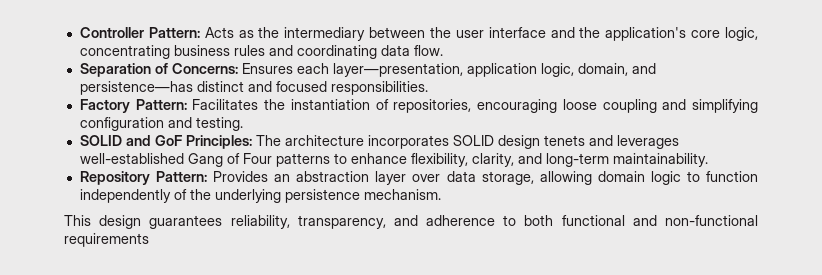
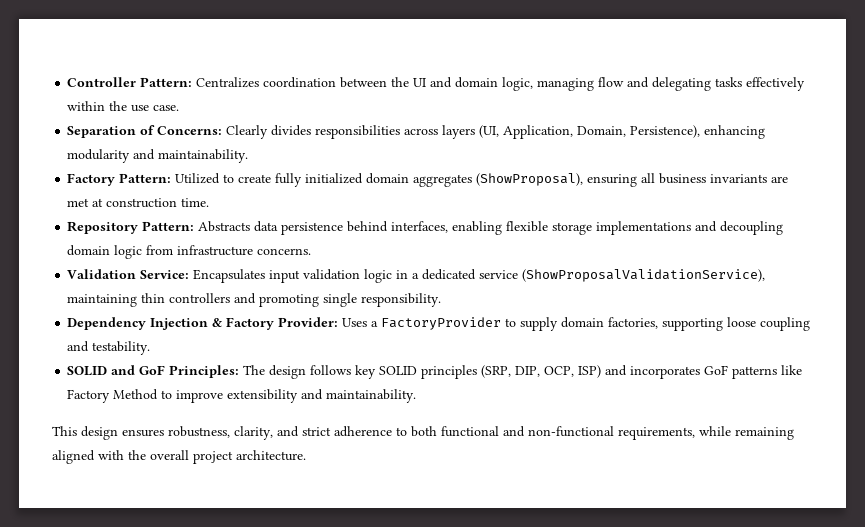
[204,27,758,41] [79,45,443,59] [79,63,656,77] [79,81,428,95] [79,99,759,113] [79,117,243,131] Acts as the intermediary between the user interface and the application's core logic, concentrating business rules and coordinating data flow. // Separation of Concerns: Ensures each layer—presentation, application logic, domain, and persistence—has distinct and focused responsibilities. // Factory Pattern: Facilitates the instantiation of repositories, encouraging loose coupling and simplifying configuration and testing. -> [196,77,806,91] [67,101,180,112] [67,125,766,139] [67,149,249,163] [67,173,789,187] [67,198,210,208] [67,221,784,235] [67,245,312,259] [67,269,766,283] [67,293,442,307] [67,317,811,331] [67,341,151,355] Centralizes coordination between the UI and domain logic, managing flow and delegating tasks effectively within the use case. // Separation of Concerns: Clearly divides responsibilities across layers (UI, Application, Domain, Persistence), enhancing modularity and maintainability. // Factory Pattern: Utilized to create fully initialized domain aggregates (ShowProposal), ensuring all business invariants are met at construction time. // Repository Pattern: Abstracts data persistence behind interfaces, enabling flexible storage implementations and decoupling domain logic from infrastructure concerns. // Validation Service: Encapsulates input validation logic in a dedicated service (ShowProposalValidationService), maintaining thin controllers and promoting single responsibility. // Dependency Injection & Factory Provider: Uses a FactoryProvider to supply domain factories, supporting loose coupling and testability.
[284,135,679,149] [79,153,708,167] [79,171,758,185] [79,189,441,203] [64,215,418,229] architecture incorporates SOLID design tenets and leverages well-established Gang of Four patterns to enhance flexibility, clarity, and long-term maintainability. // Repository Pattern: Provides an abstraction layer over data storage, allowing domain logic to function independently of the underlying persistence mechanism. // This design guarantees reliability, transparency, and -> [269,365,803,379] [67,389,417,403] [52,426,331,440] design follows key SOLID principles (SRP, DIP, OCP, ISP) and incorporates GoF patterns like Factory Method to improve extensibility and maintainability. // This design ensures robustness, clarity, and strict
[64,233,149,247] requirements -> [618,426,794,440] [52,450,306,464] requirements, while remaining aligned with the overall project architecture.

